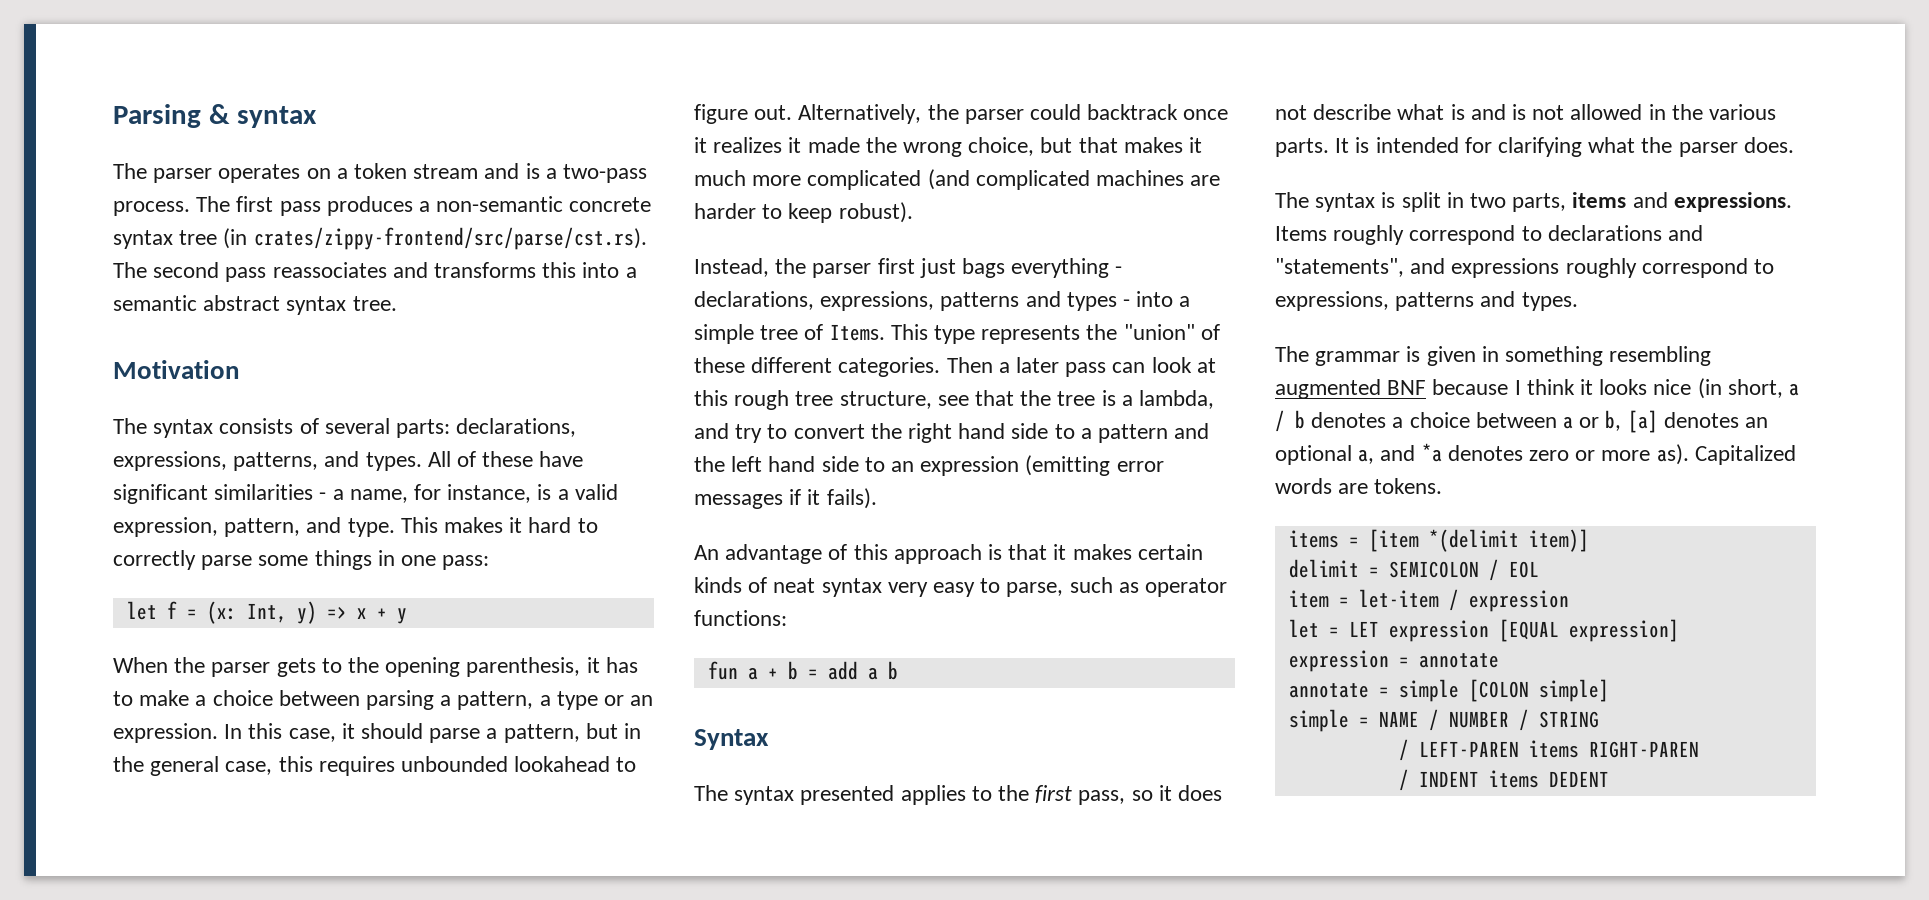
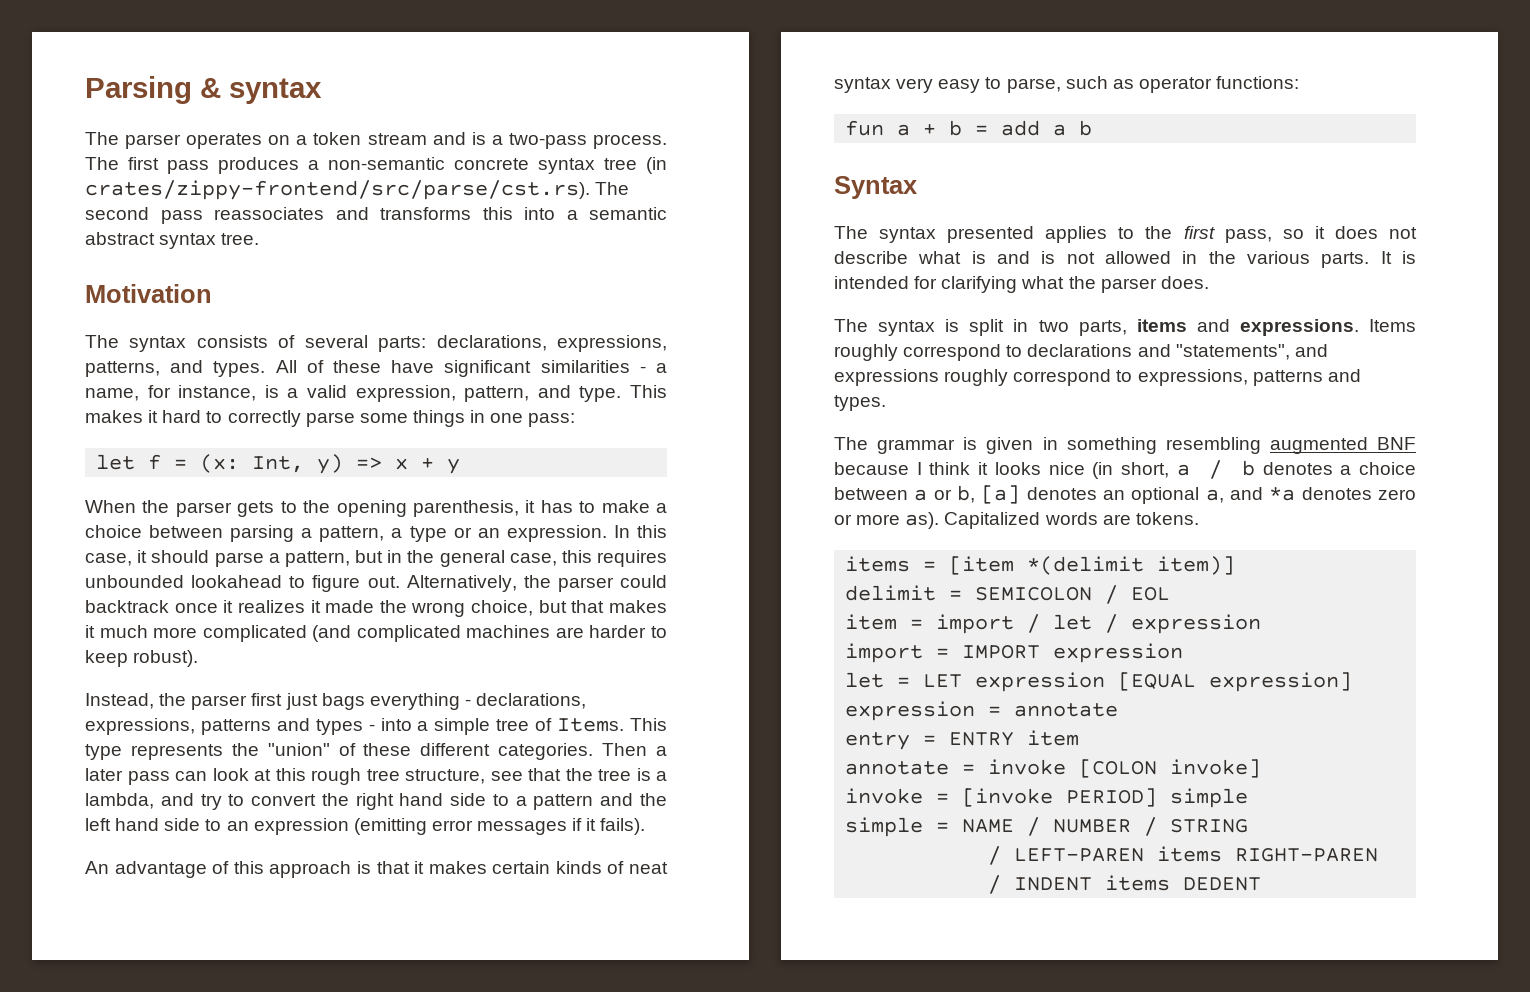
[1358,589,1459,611] let-item / -> [936,614,1262,634] [845,643,1041,663] import / let / expression // import = IMPORT
[1288,679,1609,702] annotate = simple [COLON simple] -> [845,730,1080,750] [845,759,1262,778] [845,788,1249,808] entry = ENTRY item // annotate = invoke [COLON invoke] // invoke = [invoke PERIOD] simple

